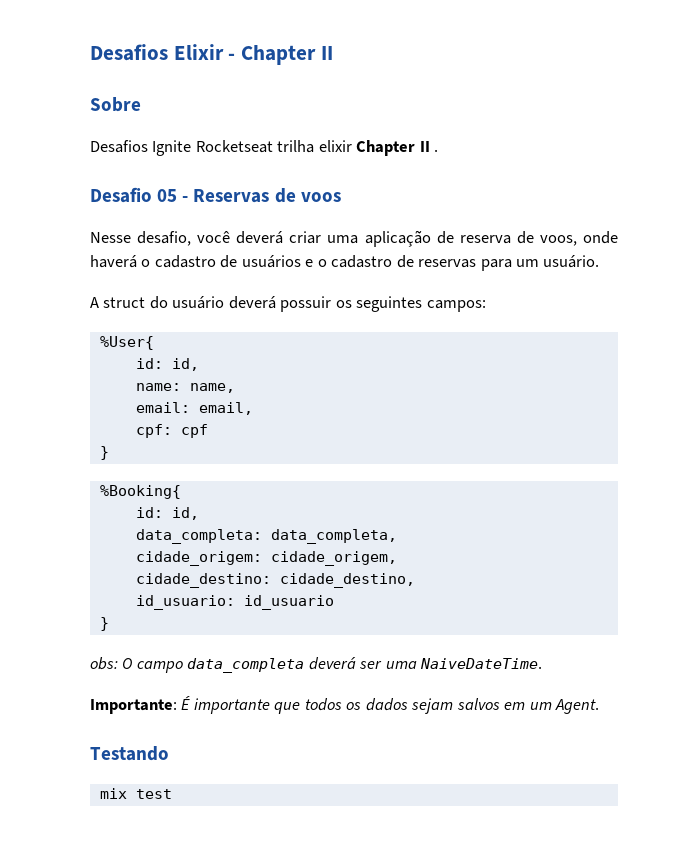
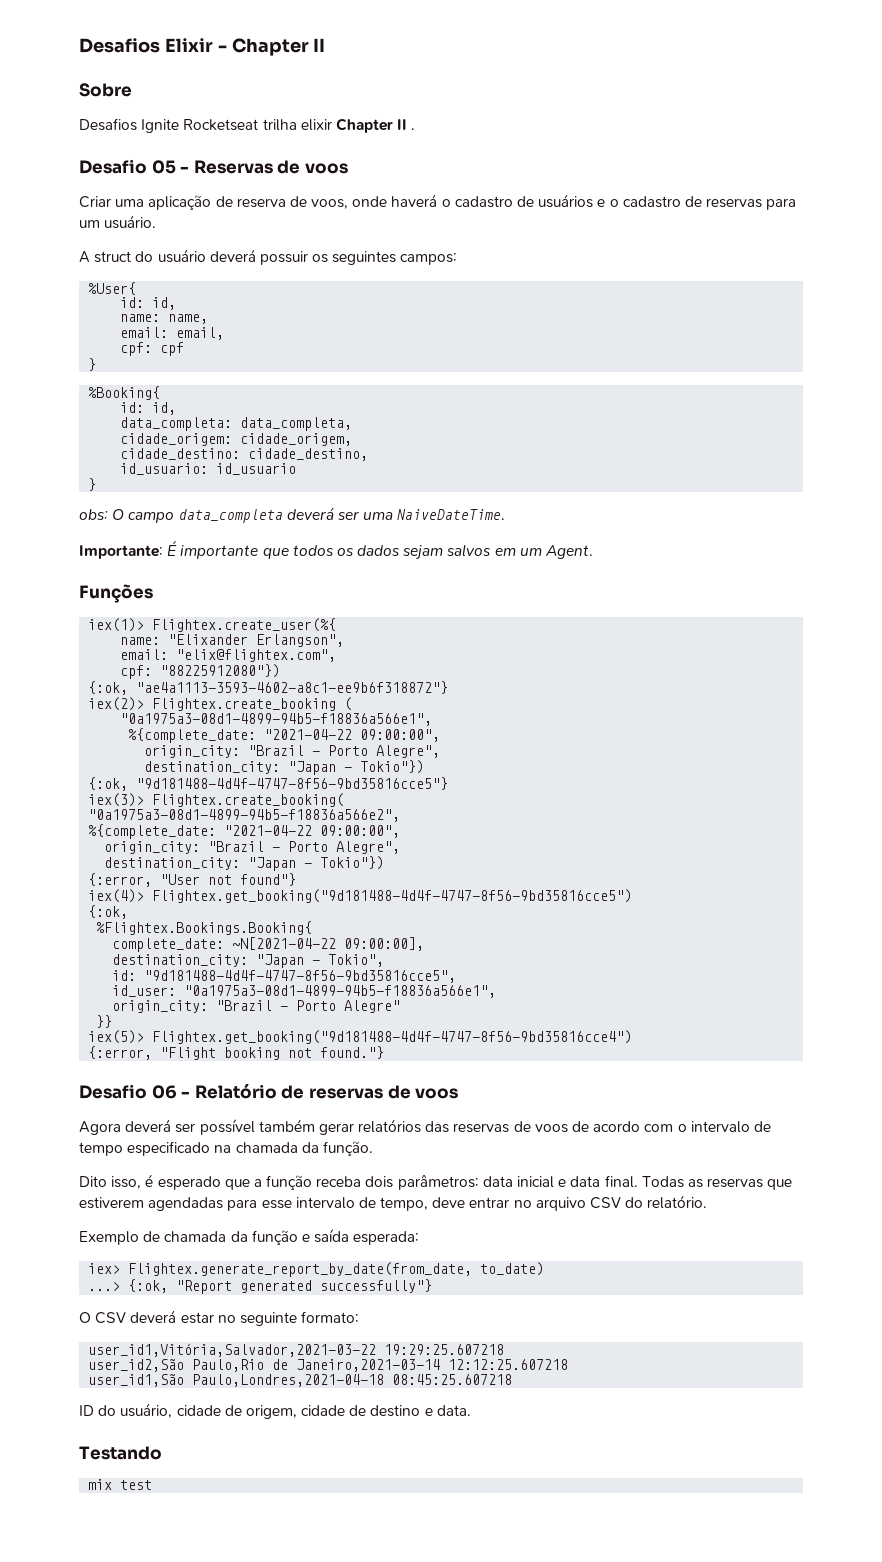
[90,231,322,246] Nesse desafio, você deverá criar -> [79,196,111,208] Criar
(600, 706) none -> [79,584,153,603] [88,618,337,632] [120,634,345,647] [120,649,337,662] [120,664,281,679] [88,681,449,695] [88,697,353,711] [120,713,433,726] [128,728,441,743] [144,745,441,758] [144,760,425,775] [88,777,449,791] [88,793,345,807] [88,809,401,822] [88,824,401,839] [104,841,401,854] [104,856,385,871] [88,873,297,887] [88,889,633,903] [88,905,129,919] [96,921,313,935] [112,937,425,952] [112,954,385,968] [112,970,457,983] [112,985,497,998] [112,1000,401,1013] [96,1015,113,1028] [88,1030,633,1044] [88,1046,385,1060] [79,1084,459,1099] [79,1119,771,1135] [79,1141,373,1156] [79,1174,793,1190] [79,1195,708,1211] [79,1229,420,1245] [88,1262,545,1277] [88,1279,433,1294] [79,1310,360,1326] [88,1343,505,1357] [88,1359,569,1372] [88,1374,513,1387] [79,1403,471,1419] // Funções // iex(1)> Flightex.create_user(%{ // name: "Elixander Erlangson", // email: "elix@flightex.com", // cpf: "88225912080"}) // {:ok, "ae4a1113-3593-4602-a8c1-ee9b6f318872"} // iex(2)> Flightex.create_booking ( // "0a1975a3-08d1-4899-94b5-f18836a566e1", // %{complete_date: "2021-04-22 09:00:00", // origin_city: "Brazil - Porto Alegre", // destination_city: "Japan - Tokio"}) // {:ok, "9d181488-4d4f-4747-8f56-9bd35816cce5"} // iex(3)> Flightex.create_booking( // "0a1975a3-08d1-4899-94b5-f18836a566e2", // %{complete_date: "2021-04-22 09:00:00", // origin_city: "Brazil - Porto Alegre", // destination_city: "Japan - Tokio"}) // {:error, "User not found"} // iex(4)> Flightex.get_booking("9d181488-4d4f-4747-8f56-9bd35816cce5") // {:ok, // %Flightex.Bookings.Booking{ // complete_date: ~N[2021-04-22 09:00:00], // destination_city: "Japan - Tokio", // id: "9d181488-4d4f-4747-8f56-9bd35816cce5", // id_user: "0a1975a3-08d1-4899-94b5-f18836a566e1", // origin_city: "Brazil - Porto Alegre" // }} // iex(5)> Flightex.get_booking("9d181488-4d4f-4747-8f56-9bd35816cce4") // {:error, "Flight booking not found."} // Desafio 06 - Relatório de reservas de voos // Agora deverá ser possível também gerar relatórios das reservas de voos de acordo com o intervalo de tempo especificado na chamada da função. // Dito isso, é esperado que a função receba dois parâmetros: data inicial e data final. Todas as reservas que estiverem agendadas para esse intervalo de tempo, deve entrar no arquivo CSV do relatório. // Exemplo de chamada da função e saída esperada: // iex> Flightex.generate_report_by_date(from_date, to_date) // ...> {:ok, "Report generated successfully"} // O CSV deverá estar no seguinte formato: // user_id1,Vitória,Salvador,2021-03-22 19:29:25.607218 // user_id2,São Paulo,Rio de Janeiro,2021-03-14 12:12:25.607218 // user_id1,São Paulo,Londres,2021-04-18 08:45:25.607218 // ID do usuário, cidade de origem, cidade de destino e data.

